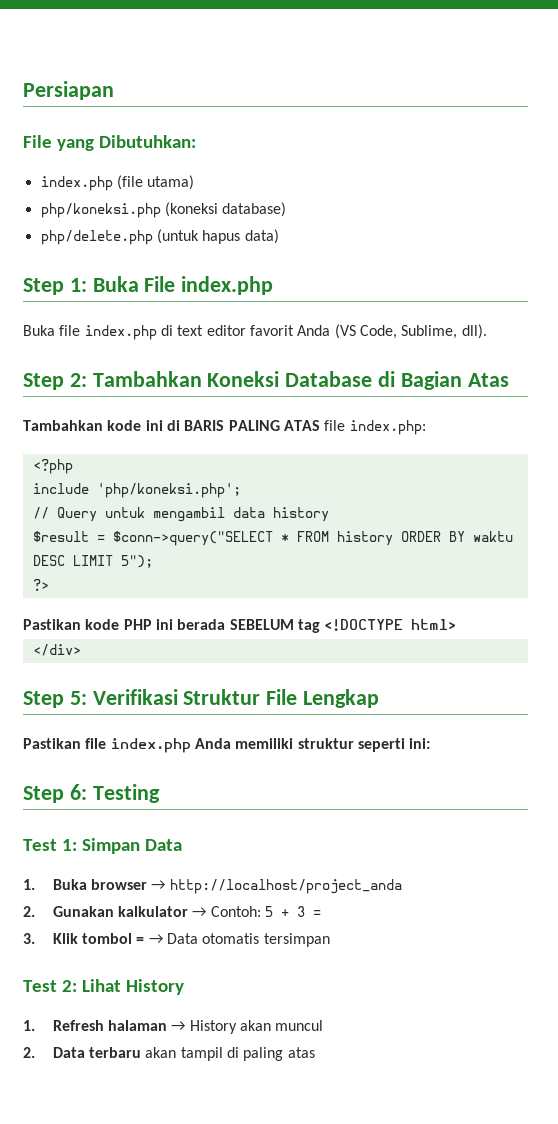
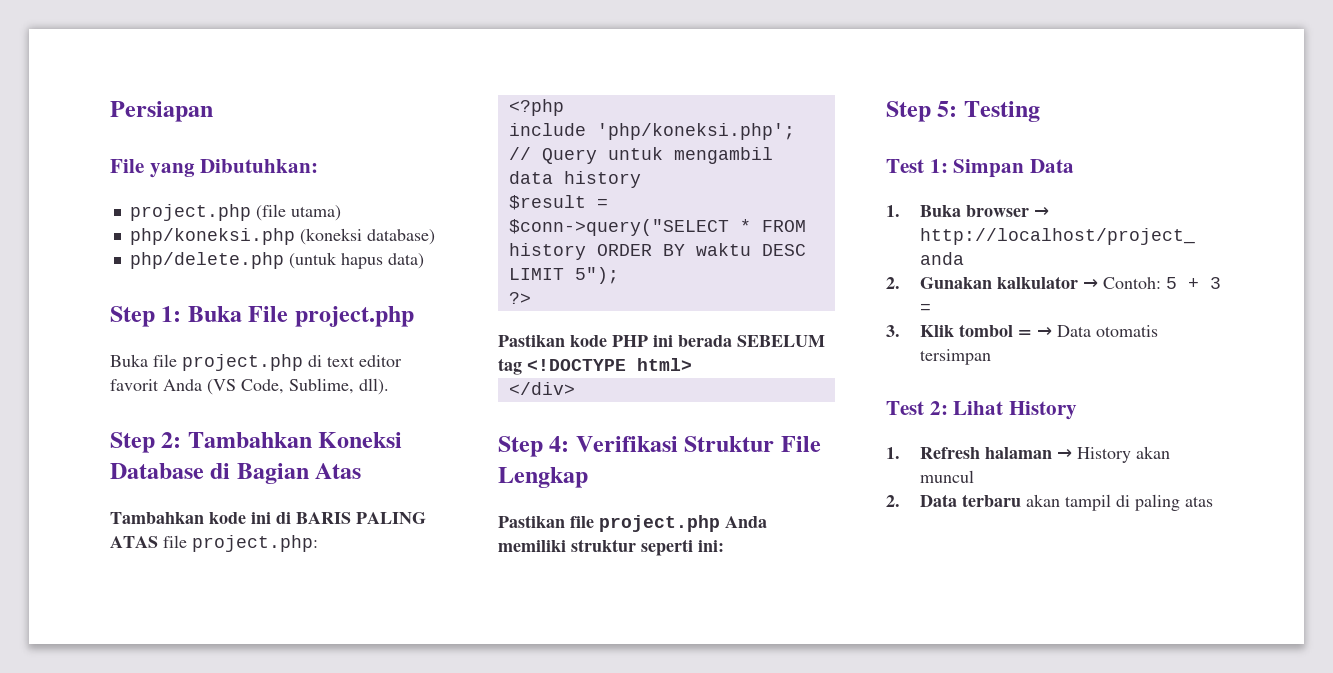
[40,176,113,191] index.php -> [129,204,251,221] project.php
[181,276,274,295] index.php -> [294,306,414,327] project.php
[84,325,157,340] index.php -> [182,354,303,371] project.php
[349,420,426,435] index.php: -> [192,535,318,552] project.php:
[69,691,87,705] 5: -> [549,436,570,452] 4:
[110,738,191,753] index.php -> [599,515,720,532] project.php
[69,784,87,800] 6: -> [937,101,958,117] 5:

